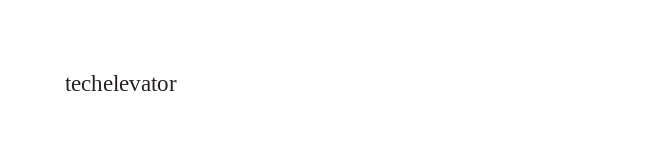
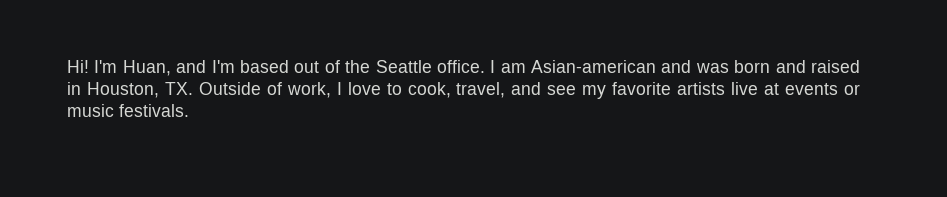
[65,75,177,91] techelevator -> [67,60,861,76] [67,82,860,99] [67,104,189,117] Hi! I'm Huan, and I'm based out of the Seattle office. I am Asian-american and was born and raised in Houston, TX. Outside of work, I love to cook, travel, and see my favorite artists live at events or music festivals.

